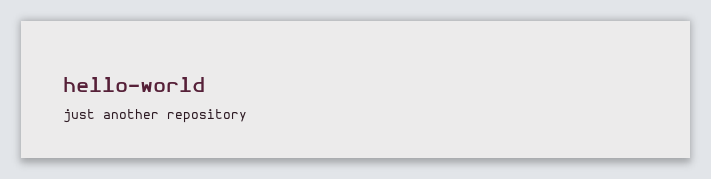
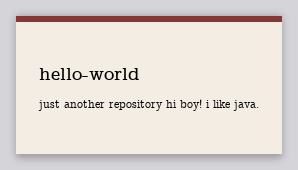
(247, 116) none -> [166,99,259,111] hi boy! i like java.

